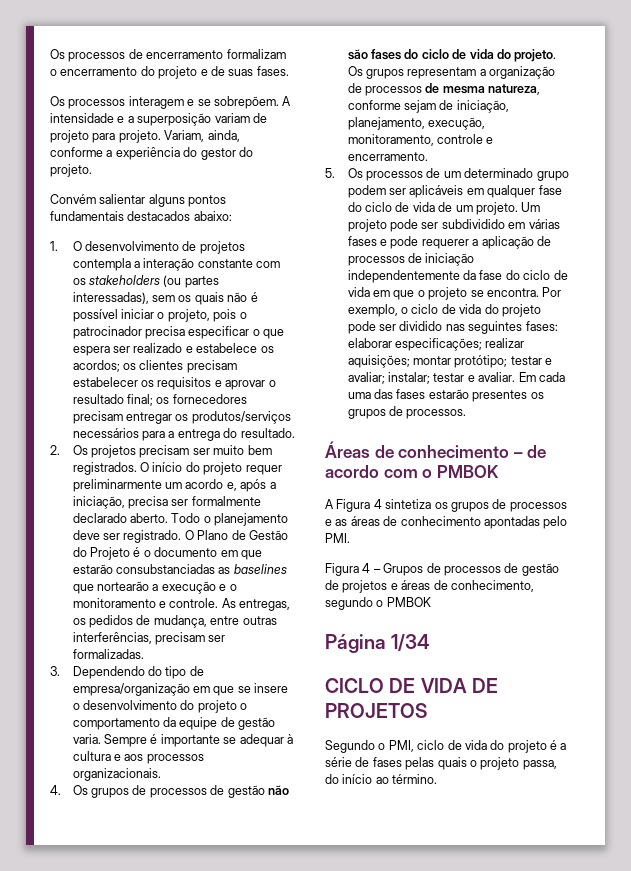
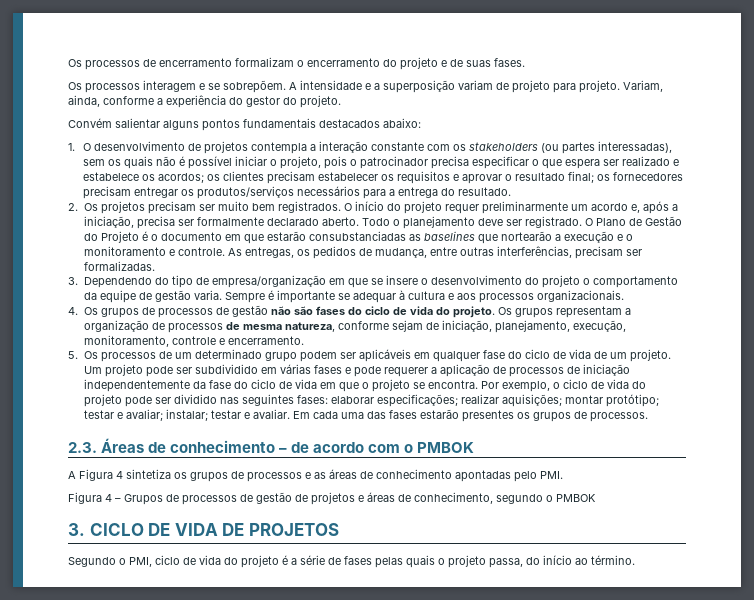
(467, 414) none -> [68,442,97,453] 2.3.
[325,634,431,653] Página 1/34 // -> [68,523,85,536] 3.

